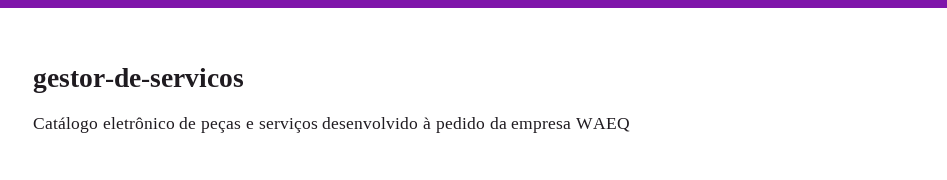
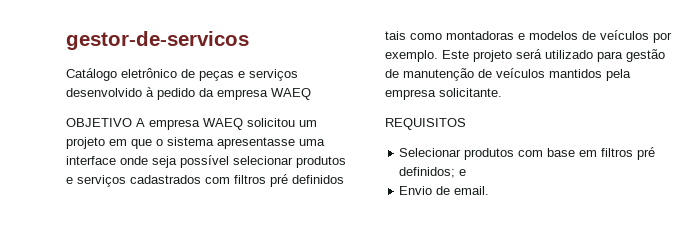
(630, 125) none -> [66,118,317,130] [66,137,325,149] [66,155,346,168] [66,174,344,187] [385,30,672,43] [385,49,665,62] [385,68,631,81] [385,88,502,100] [385,118,466,130] [399,147,656,160] [399,167,467,178] [399,186,490,195] // OBJETIVO A empresa WAEQ solicitou um projeto em que o sistema apresentasse uma interface onde seja possível selecionar produtos e serviços cadastrados com filtros pré definidos tais como montadoras e modelos de veículos por exemplo. Este projeto será utilizado para gestão de manutenção de veículos mantidos pela empresa solicitante. // REQUISITOS // Selecionar produtos com base em filtros pré definidos; e // Envio de email.

